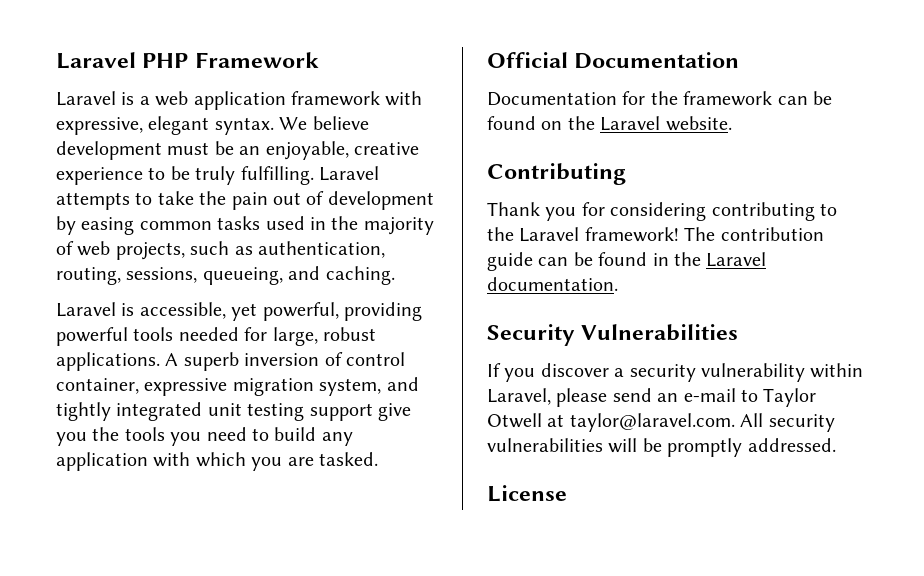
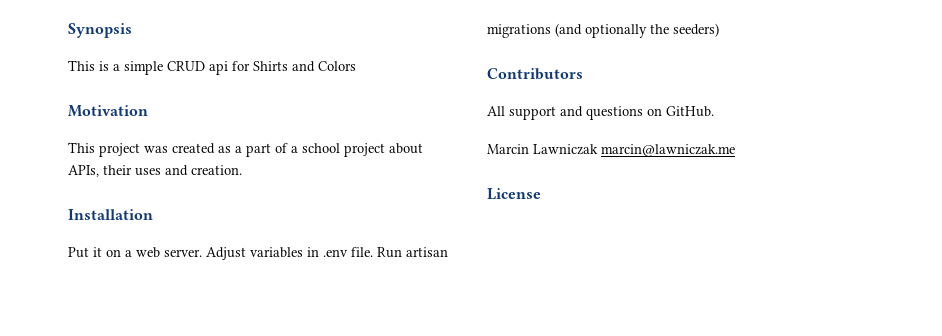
[56,52,319,69] [56,91,423,110] [56,116,369,135] [56,141,419,160] [56,166,379,185] [56,191,434,210] [56,216,434,235] [56,241,385,260] [56,266,395,285] [56,302,422,321] [56,327,376,346] [56,352,405,371] [56,377,419,396] [56,402,411,421] [56,427,353,446] [56,452,378,471] [487,52,740,69] [487,91,832,106] [487,116,732,131] [487,163,626,185] [487,202,837,221] [487,227,824,242] [487,252,767,271] [487,277,618,291] [487,324,739,346] [487,363,864,382] [487,388,817,407] [487,413,835,432] [487,438,836,457] Laravel PHP Framework // Laravel is a web application framework with expressive, elegant syntax. We believe development must be an enjoyable, creative experience to be truly fulfilling. Laravel attempts to take the pain out of development by easing common tasks used in the majority of web projects, such as authentication, routing, sessions, queueing, and caching. // Laravel is accessible, yet powerful, providing powerful tools needed for large, robust applications. A superb inversion of control container, expressive migration system, and tightly integrated unit testing support give you the tools you need to build any application with which you are tasked. // Official Documentation // Documentation for the framework can be found on the Laravel website. // Contributing // Thank you for considering contributing to the Laravel framework! The contribution guide can be found in the Laravel documentation. // Security Vulnerabilities // If you discover a security vulnerability within Laravel, please send an e-mail to Taylor Otwell at taylor@laravel.com. All security vulnerabilities will be promptly addressed. -> [68,23,132,38] [68,60,356,75] [68,105,148,117] [68,142,423,157] [68,165,242,177] [68,209,153,220] [68,247,448,260] [487,23,719,38] [487,68,583,80] [487,106,714,120] [487,144,735,157] Synopsis // This is a simple CRUD api for Shirts and Colors // Motivation // This project was created as a part of a school project about APIs, their uses and creation. // Installation // Put it on a web server. Adjust variables in .env file. Run artisan migrations (and optionally the seeders) // Contributors // All support and questions on GitHub. // Marcin Lawniczak marcin@lawniczak.me

